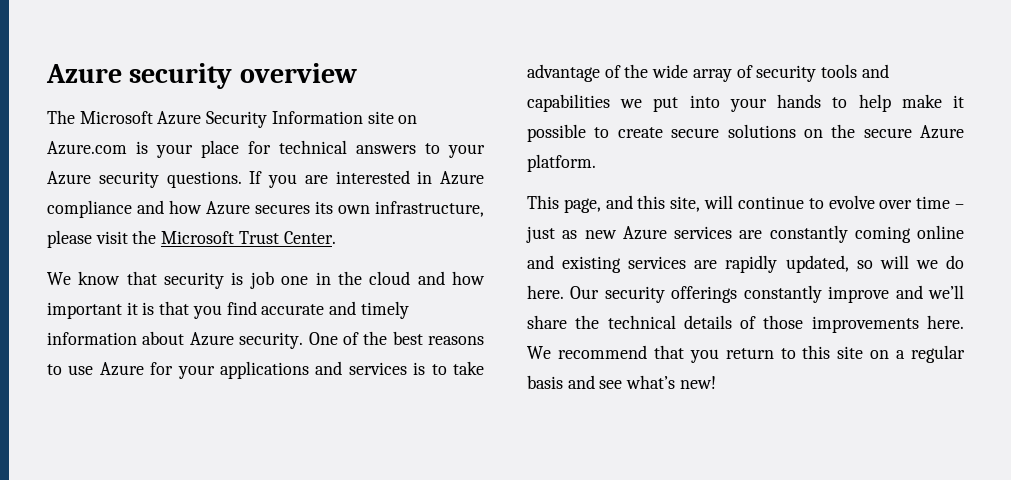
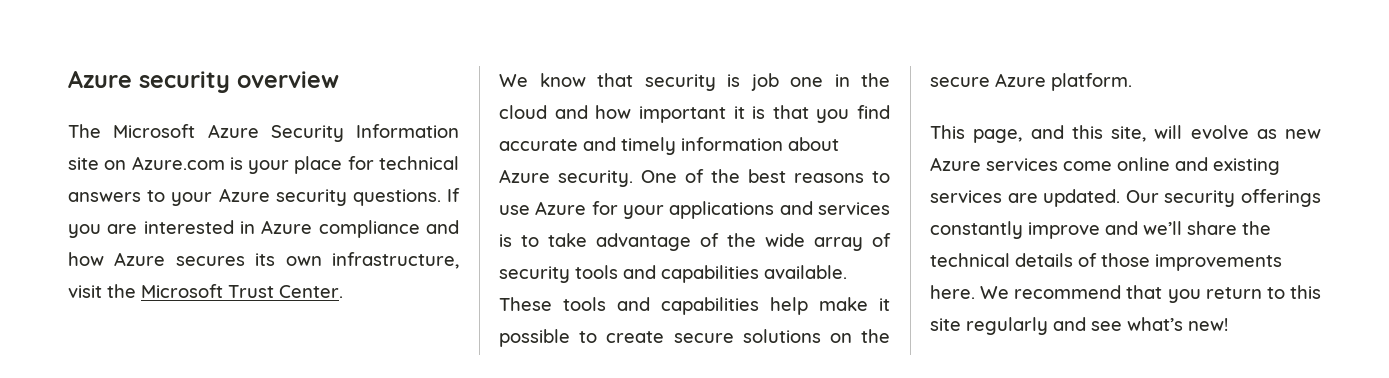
[47,230,92,248] please -> (459, 260) none
[620,94,848,112] we put into your hands to -> [764,265,847,279] [499,297,759,315] available. These tools and capabilities
[737,195,964,209] [526,226,555,243] continue to evolve over time – just -> [1190,125,1249,139] evolve
[739,225,911,243] are constantly coming -> [1063,161,1112,171] come
[725,255,964,273] [527,285,564,299] rapidly updated, so will we do here. -> [1043,189,1121,207] updated.
[870,345,965,363] [527,375,563,389] on a regular basis -> [966,317,1048,335] regularly

